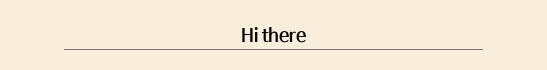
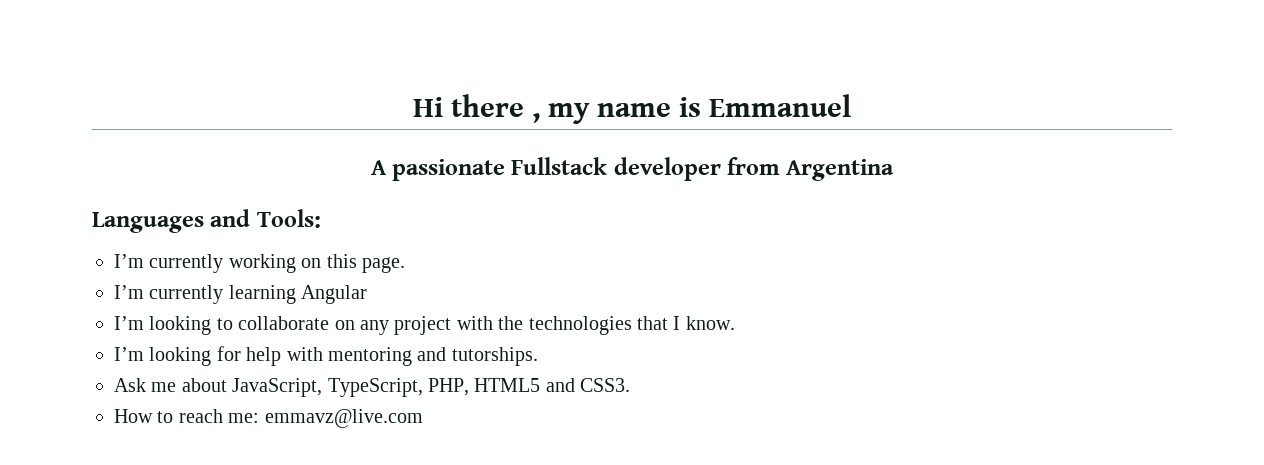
(307, 35) none -> [532,94,851,124] [370,157,895,181] [92,209,321,233] [114,254,405,273] [114,285,368,304] [114,316,735,335] [114,346,538,366] [114,378,631,397] [114,409,423,428] , my name is Emmanuel // A passionate Fullstack developer from Argentina // Languages and Tools: // I’m currently working on this page. // I’m currently learning Angular // I’m looking to collaborate on any project with the technologies that I know. // I’m looking for help with mentoring and tutorships. // Ask me about JavaScript, TypeScript, PHP, HTML5 and CSS3. // How to reach me: emmavz@live.com

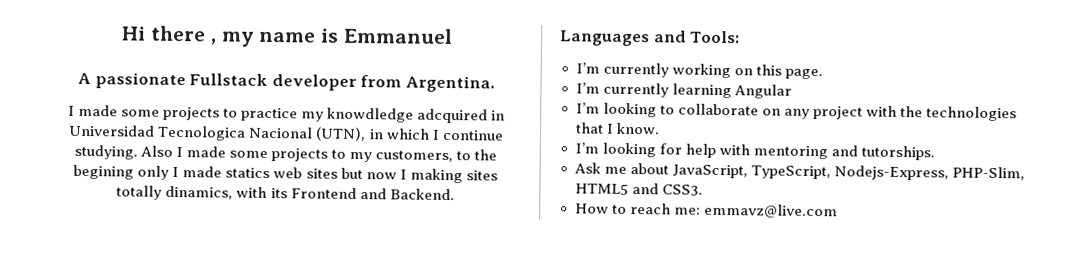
[786,159,895,181] Argentina -> [404,75,495,93] [67,104,506,124] [68,124,504,142] [73,144,498,163] [73,164,498,184] [116,185,455,201] Argentina. // I made some projects to practice my knowdledge adcquired in Universidad Tecnologica Nacional (UTN), in which I continue studying. Also I made some projects to my customers, to the begining only I made statics web sites but now I making sites totally dinamics, with its Frontend and Backend.
[428,378,469,396] PHP, -> [833,165,1025,181] Nodejs-Express, PHP-Slim,

